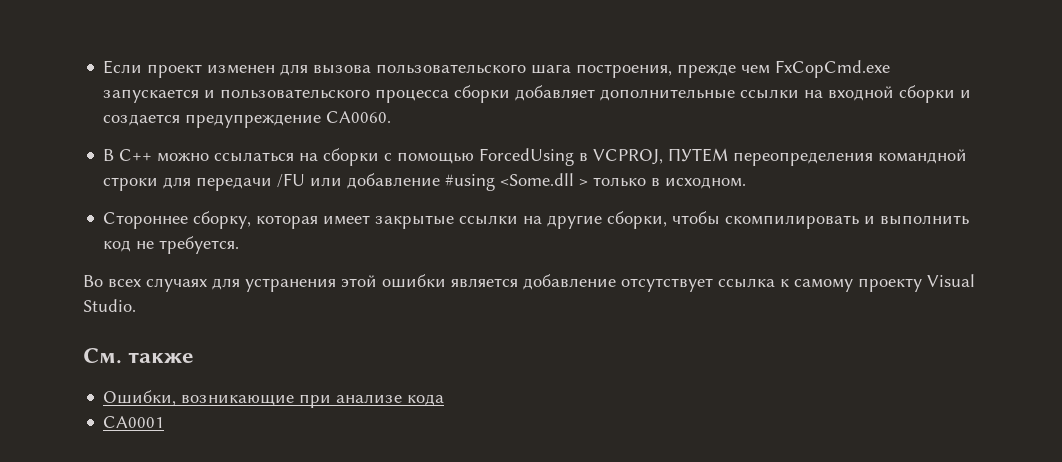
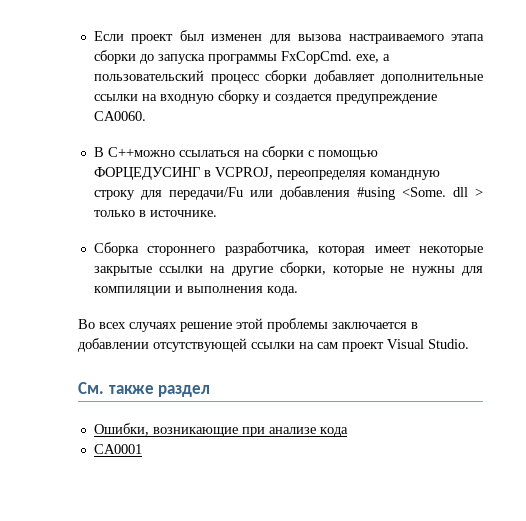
(203, 71) none -> [179,30,204,41] был
[376,60,891,78] [103,89,450,103] пользовательского шага построения, прежде чем FxCopCmd.exe запускается и пользовательского процесса -> [348,34,485,44] [93,50,390,64] [93,70,259,84] настраиваемого этапа сборки до запуска программы FxCopCmd. exe, а пользовательский процесс
[828,85,956,103] входной сборки -> [159,90,260,104] входную сборку
[119,149,210,162] C++ можно -> [107,147,175,157] C++можно
[479,148,575,166] ForcedUsing -> [93,167,200,180] ФОРЦЕДУСИНГ
[668,148,968,166] [103,173,747,191] [103,211,252,229] ПУТЕМ переопределения командной строки для передачи /FU или добавление #using <Some.dll > только в исходном. // Стороннее сборку, -> [276,170,440,180] [93,186,484,200] [93,210,217,217] [93,242,309,256] переопределяя командную строку для передачи/Fu или добавления #using <Some. dll > только в источнике. // Сборка стороннего разработчика,
(371, 220) none -> [419,246,484,256] некоторые
[672,211,970,229] [103,236,240,254] [83,274,922,292] чтобы скомпилировать и выполнить код не требуется. // Во всех случаях для устранения этой ошибки является добавление отсутствует ссылка к самому проекту -> [333,266,484,276] [93,286,298,296] [78,318,418,332] [78,338,384,352] которые не нужны для компиляции и выполнения кода. // Во всех случаях решение этой проблемы заключается в добавлении отсутствующей ссылки на сам проект
(195, 357) none -> [158,385,211,397] раздел

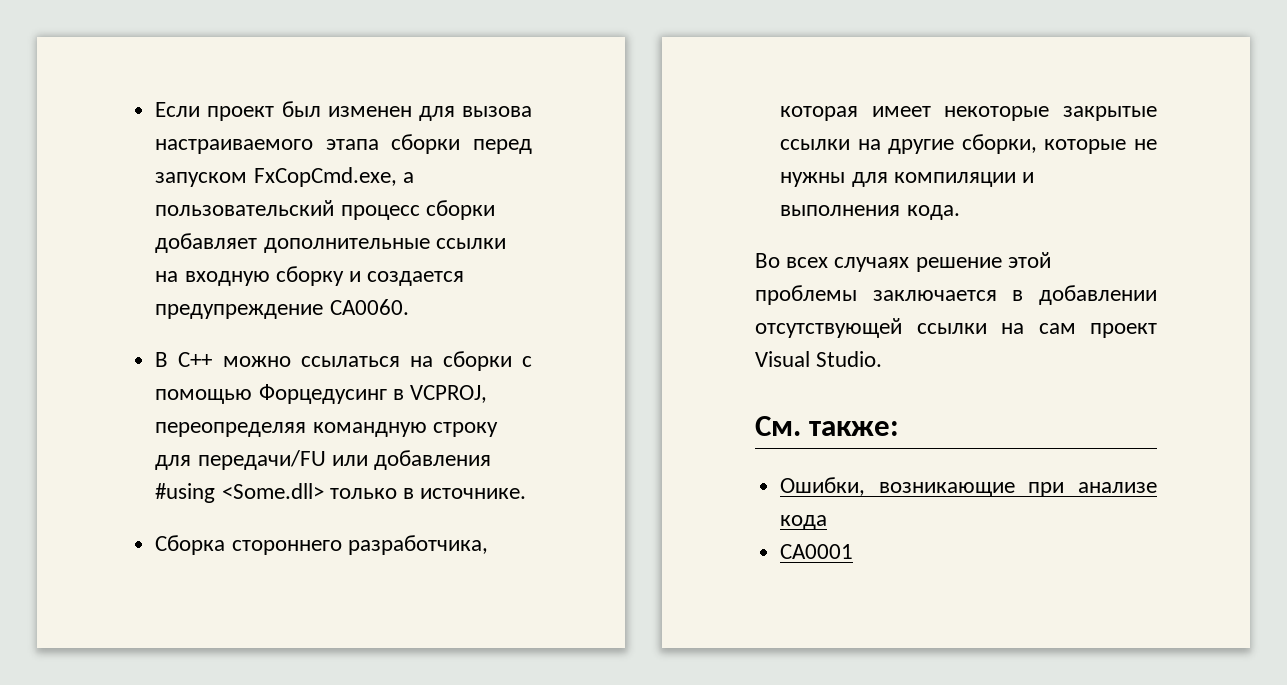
[139,51,379,64] до запуска программы FxCopCmd. exe, -> [473,139,532,154] [155,167,397,187] перед запуском FxCopCmd.exe,
[107,147,175,157] C++можно -> [178,352,291,367] C++ можно
[93,167,200,180] ФОРЦЕДУСИНГ -> [258,384,387,404] Форцедусинг
[168,187,243,200] передачи/Fu -> [197,450,326,470] передачи/FU
[401,187,484,197] <Some. dll > -> [221,483,324,499] <Some.dll>
[108,385,211,397] также раздел -> [809,421,900,436] также:

